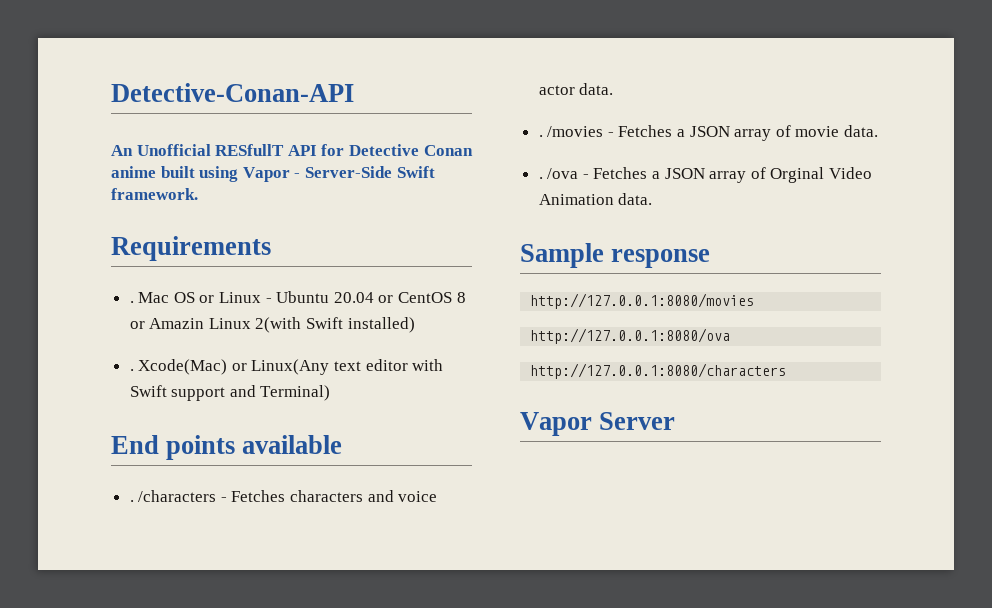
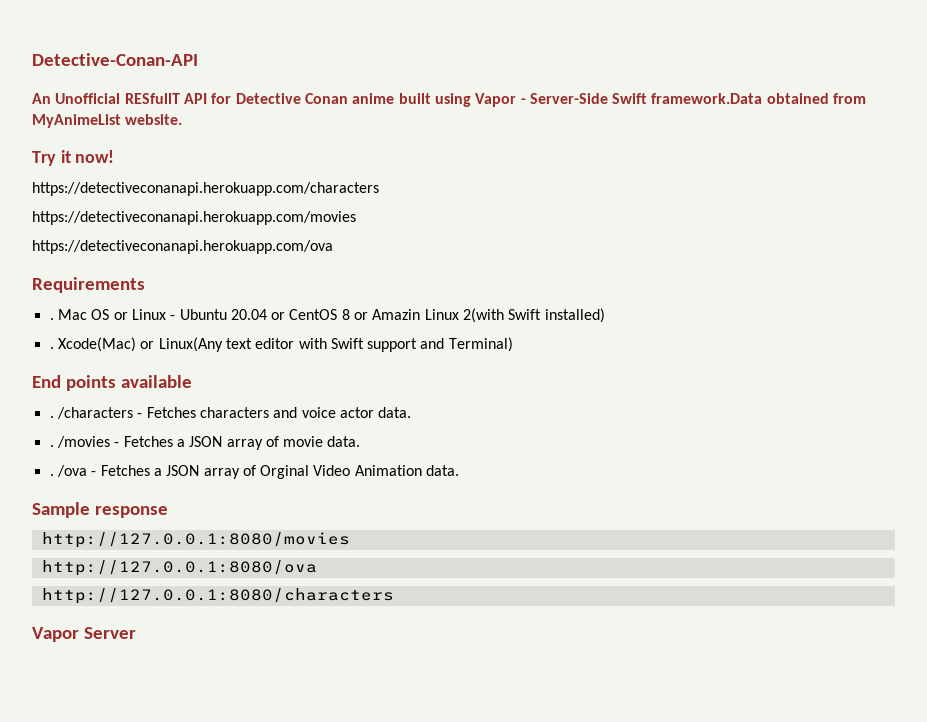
[111,188,198,200] framework. -> [651,93,867,104] [32,114,183,128] [32,150,115,166] [32,182,379,196] [32,211,356,225] [32,240,333,254] framework.Data obtained from MyAnimeList website. // Try it now! // https://detectiveconanapi.herokuapp.com/characters // https://detectiveconanapi.herokuapp.com/movies // https://detectiveconanapi.herokuapp.com/ova

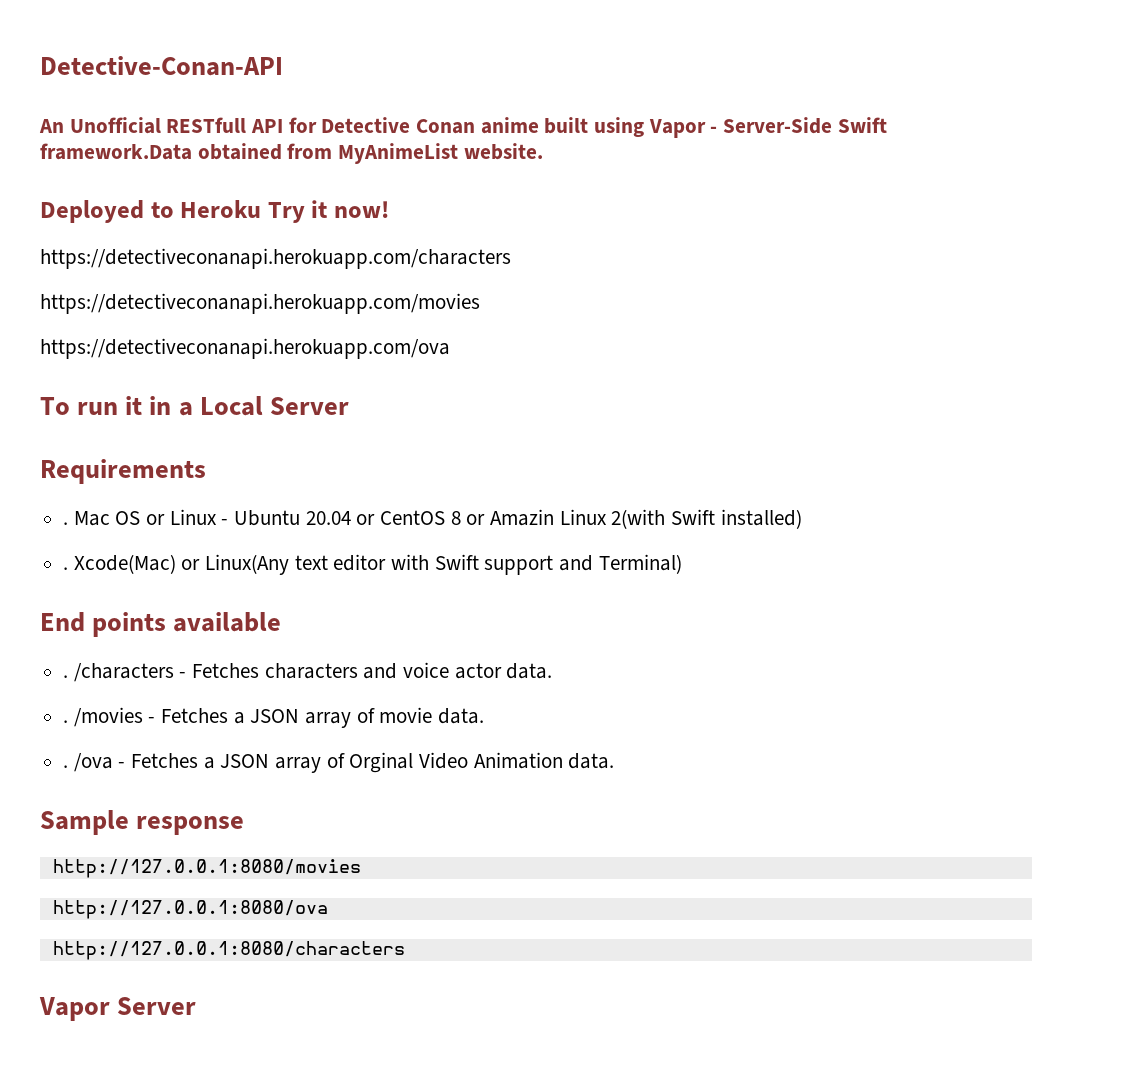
[124,93,180,104] RESfullT -> [166,117,247,133] RESTfull
(183, 119) none -> [40,200,262,223] Deployed to Heroku
(333, 247) none -> [40,396,349,416] // To run it in a Local Server

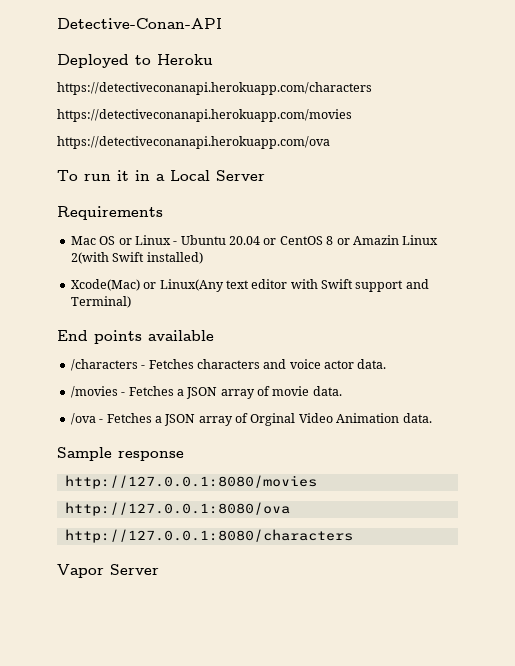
[39,117,887,138] [40,143,543,164] // An Unofficial RESTfull API for Detective Conan anime built using Vapor - Server-Side Swift framework.Data obtained from MyAnimeList website. -> (222, 23) none
[267,200,390,223] Try it now! -> (213, 59) none
[63,522,69,525] . -> (163, 213) none
[63,567,69,570] . -> (203, 258) none
[63,675,69,678] . -> (214, 335) none
[63,720,69,723] . -> (387, 364) none
[63,765,69,768] . -> (342, 391) none

